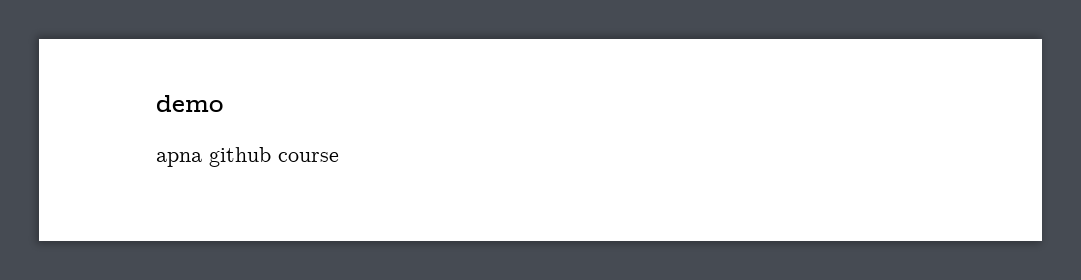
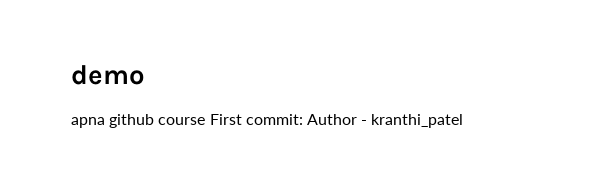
(339, 157) none -> [209,114,464,128] First commit: Author - kranthi_patel

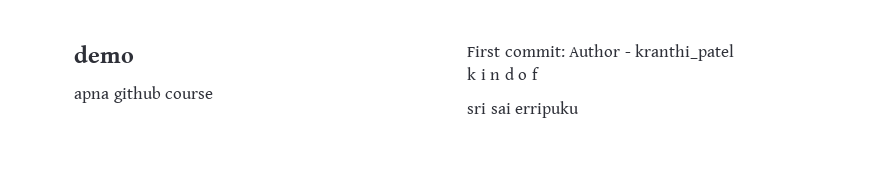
(206, 121) none -> (214, 95) //
(464, 121) none -> [467,67,539,80] [467,101,580,118] // k i n d o f // sri sai erripuku

